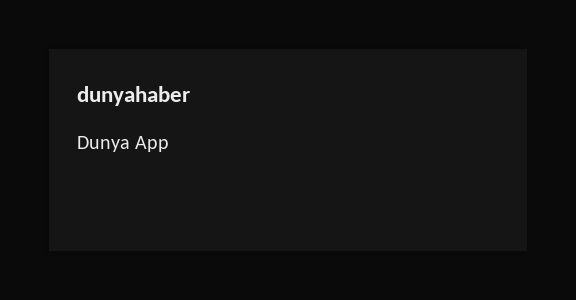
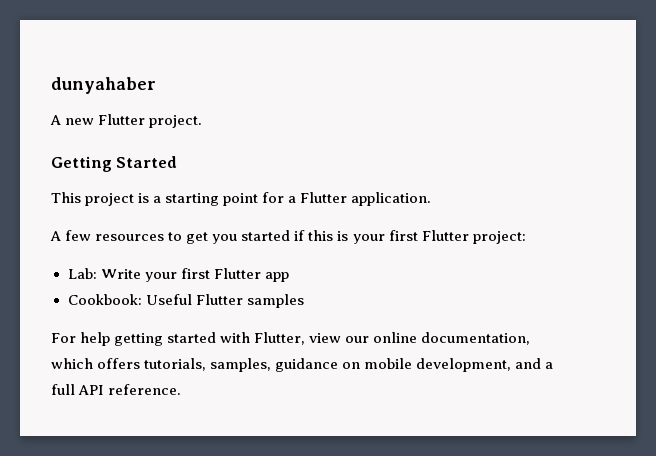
[77,136,170,152] Dunya App -> [50,114,203,128] [51,156,178,172] [51,192,432,206] [50,230,526,244] [67,268,289,282] [67,294,304,308] [51,332,531,346] [51,358,554,372] [51,384,182,395] A new Flutter project. // Getting Started // This project is a starting point for a Flutter application. // A few resources to get you started if this is your first Flutter project: // Lab: Write your first Flutter app // Cookbook: Useful Flutter samples // For help getting started with Flutter, view our online documentation, which offers tutorials, samples, guidance on mobile development, and a full API reference.

